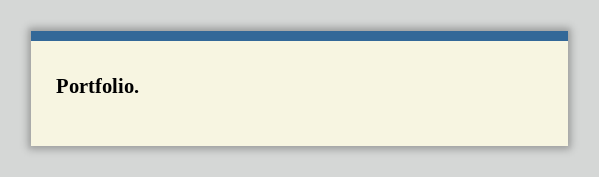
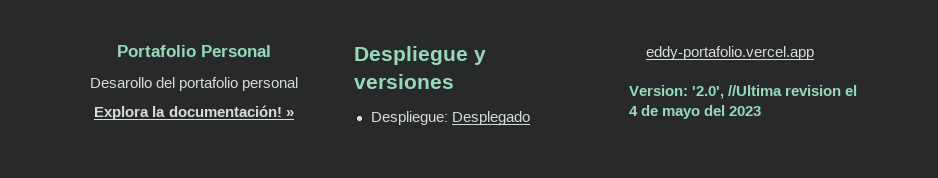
[56,78,139,93] Portfolio. -> [117,45,271,57] [89,77,299,91] [94,105,294,120] [354,46,486,65] [354,74,454,89] [370,111,530,125] [645,46,814,60] [629,85,858,99] [629,105,762,119] Portafolio Personal // Desarollo del portafolio personal // Explora la documentación! » // Despliegue y versiones // Despliegue: Desplegado eddy-portafolio.vercel.app // Version: '2.0', //Ultima revision el 4 de mayo del 2023

